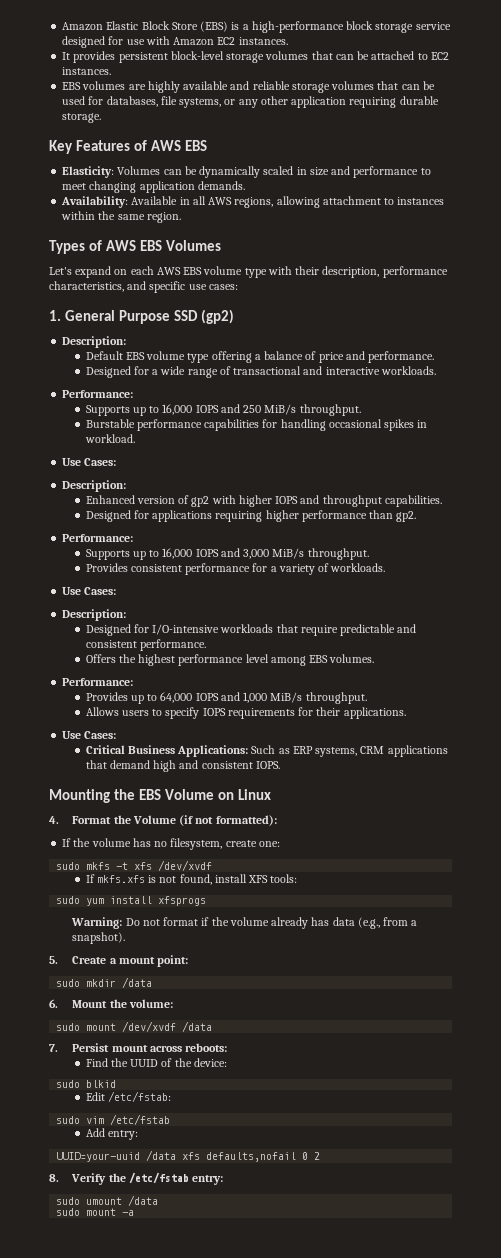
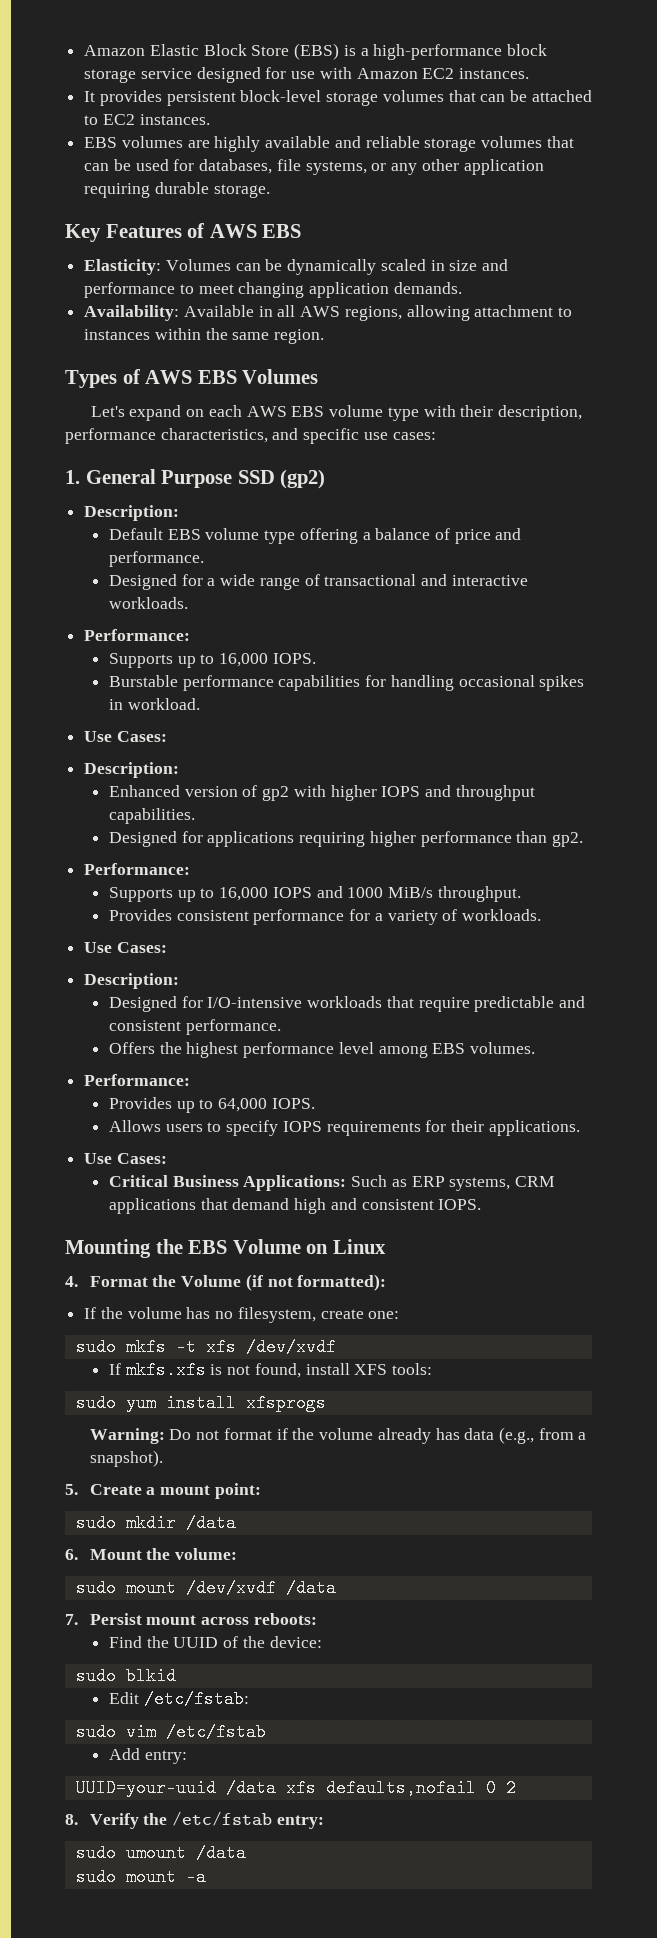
[195,404,361,416] IOPS and 250 MiB/s throughput. -> [272,653,316,664] IOPS.
[243,549,270,559] 3,000 -> [347,887,384,898] 1000
[195,692,367,704] IOPS and 1,000 MiB/s throughput. -> [271,1098,315,1109] IOPS.

